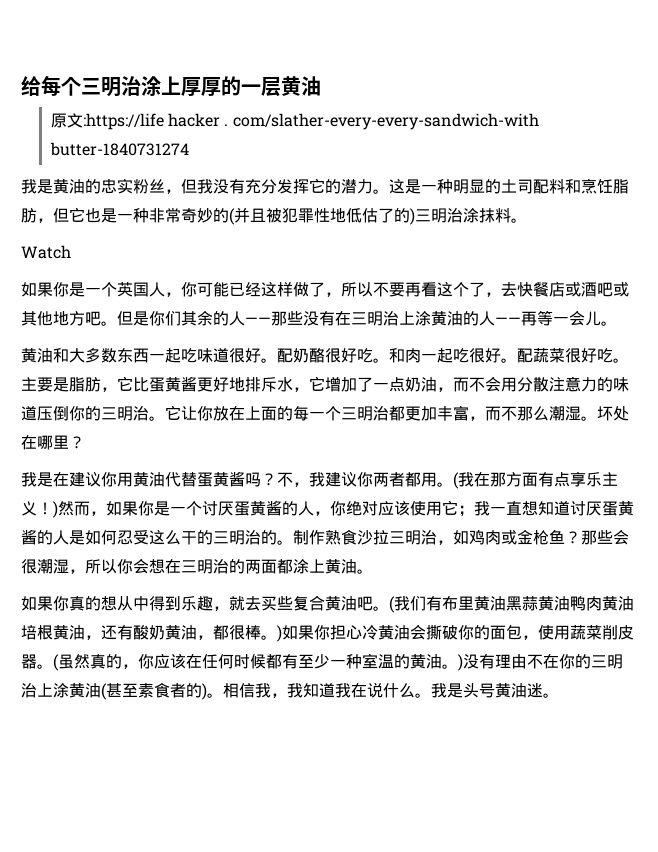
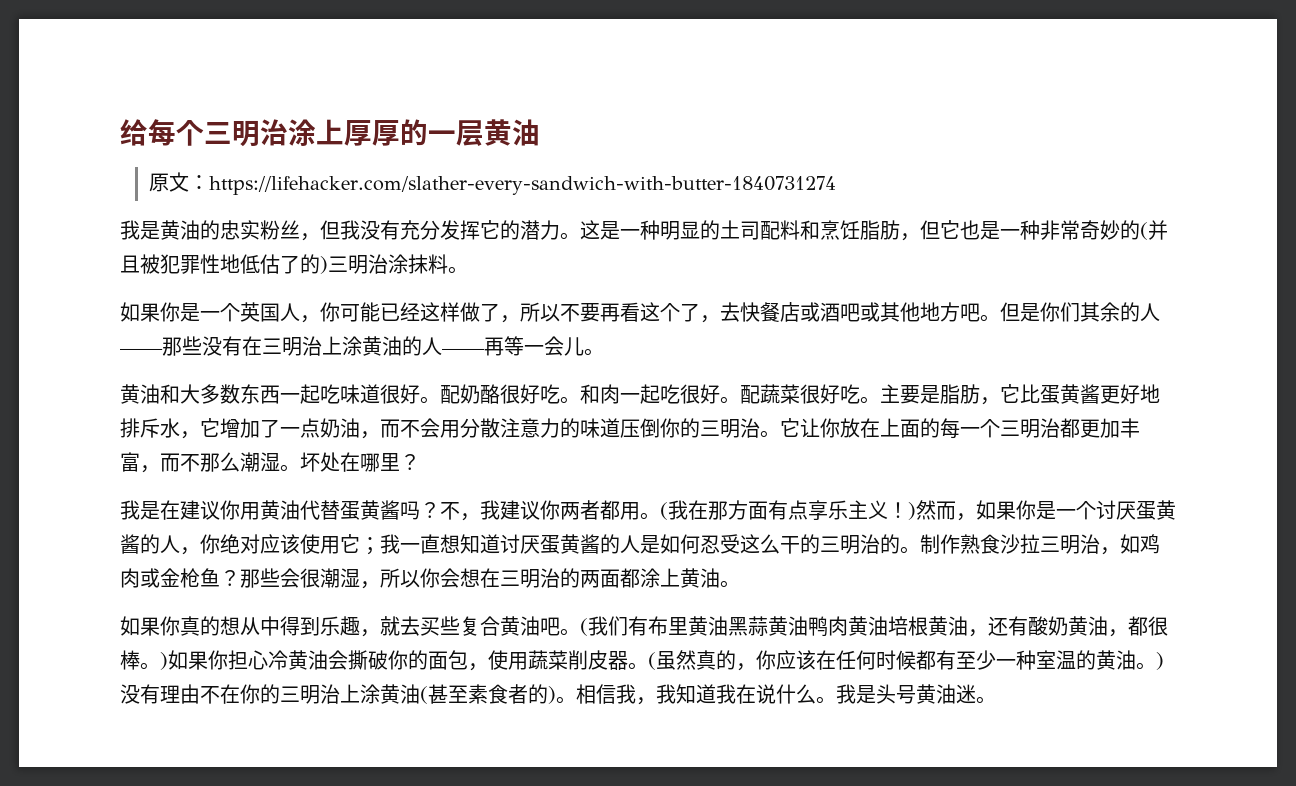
[82,113,539,130] [49,142,189,156] :https://life hacker . com/slather-every-every-sandwich-with butter-1840731274 -> [188,175,836,195] ：https://lifehacker.com/slather-every-sandwich-with-butter-1840731274
[21,245,71,259] // Watch -> (468, 270) none

